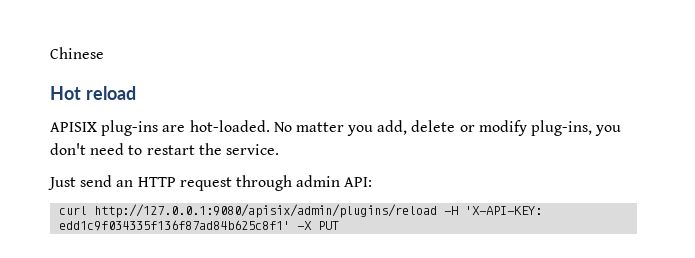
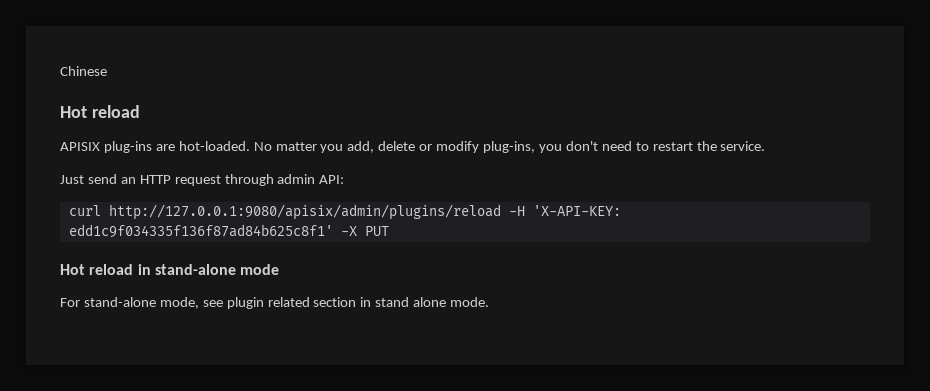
(340, 225) none -> [60,264,280,275] [60,297,490,309] // Hot reload in stand-alone mode // For stand-alone mode, see plugin related section in stand alone mode.

